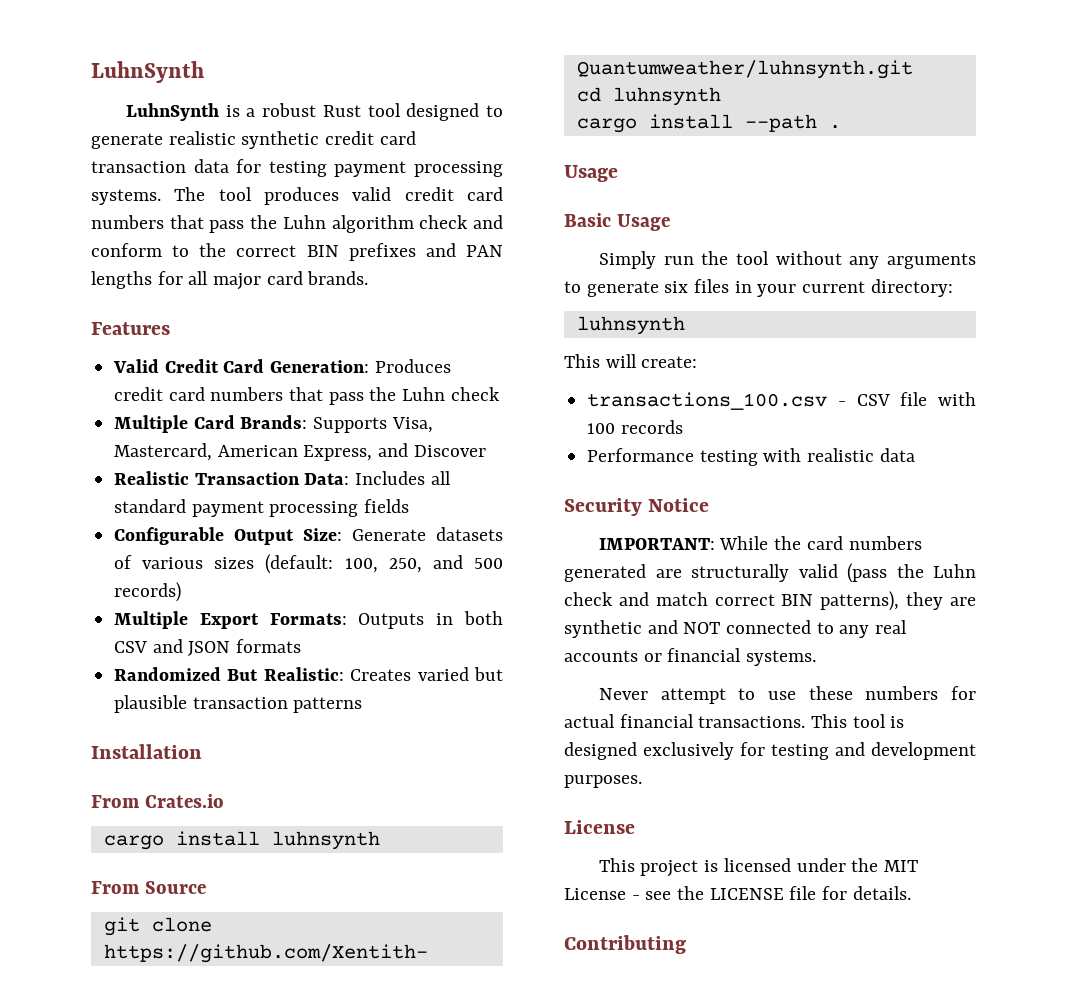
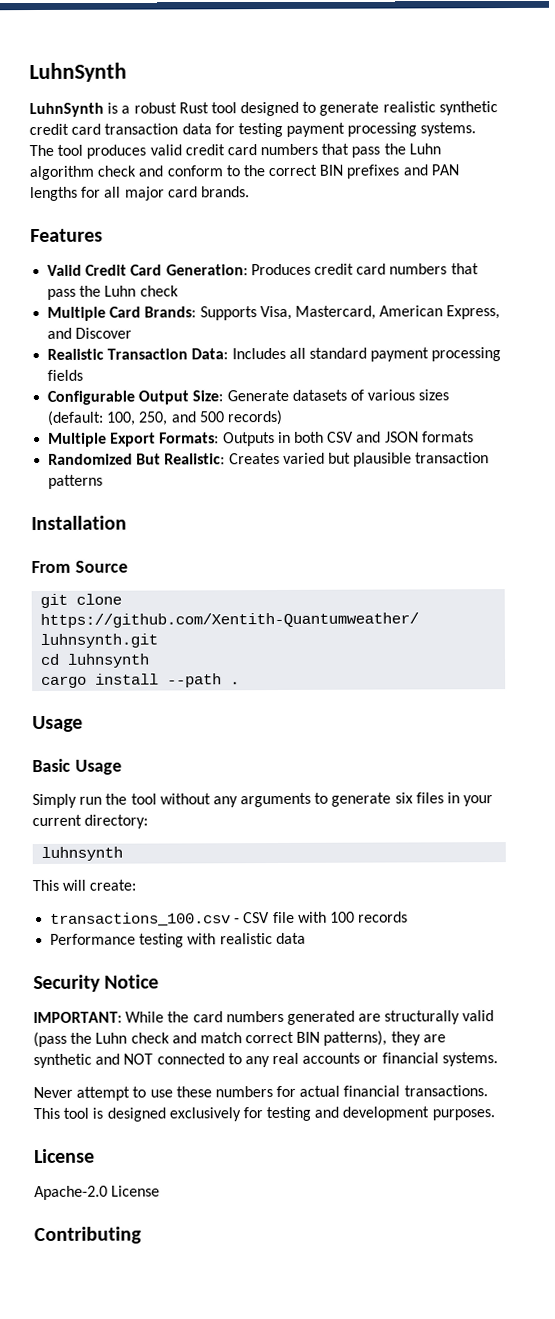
[91,794,224,808] [103,831,380,850] // From Crates.io // cargo install luhnsynth -> (127, 523) none
[598,858,918,877] [564,886,911,900] This project is licensed under the MIT License - see the LICENSE file for details. -> [34,1185,161,1201] Apache-2.0 License

